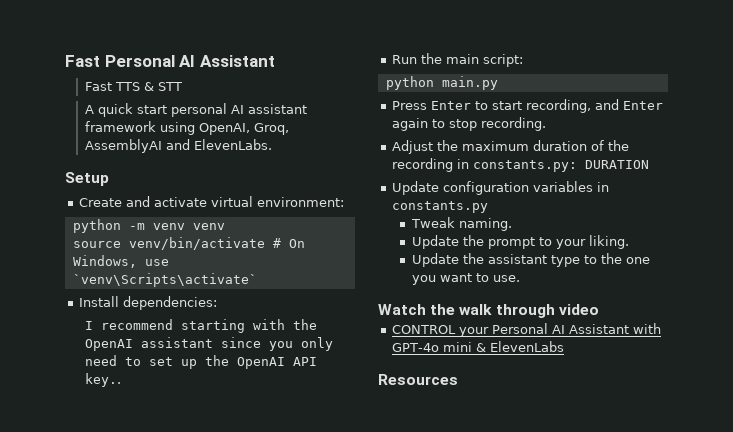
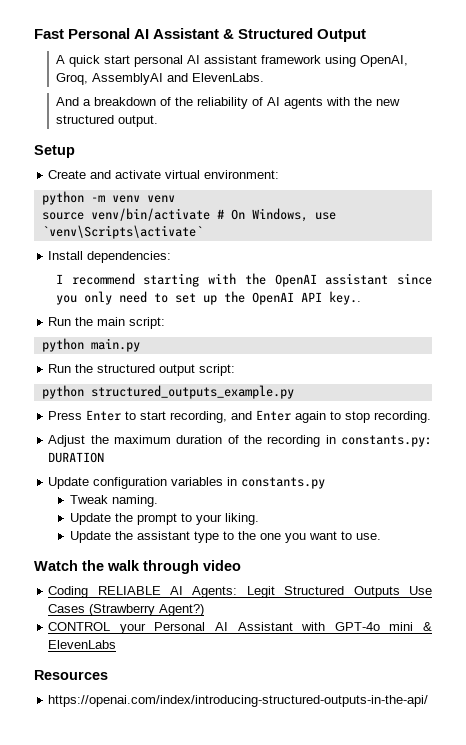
[84,82,182,91] // Fast TTS & STT -> [223,28,367,42] & Structured Output
(272, 144) none -> [55,97,400,109] [55,115,158,127] // And a breakdown of the reliability of AI agents with the new structured output.
(498, 83) none -> [48,364,236,376] [41,385,294,399] // Run the structured output script: // python structured_outputs_example.py
(599, 309) none -> [48,586,432,598] [48,604,205,616] // Coding RELIABLE AI Agents: Legit Structured Outputs Use Cases (Strawberry Agent?)
(458, 379) none -> [48,695,429,707] // https://openai.com/index/introducing-structured-outputs-in-the-api/

